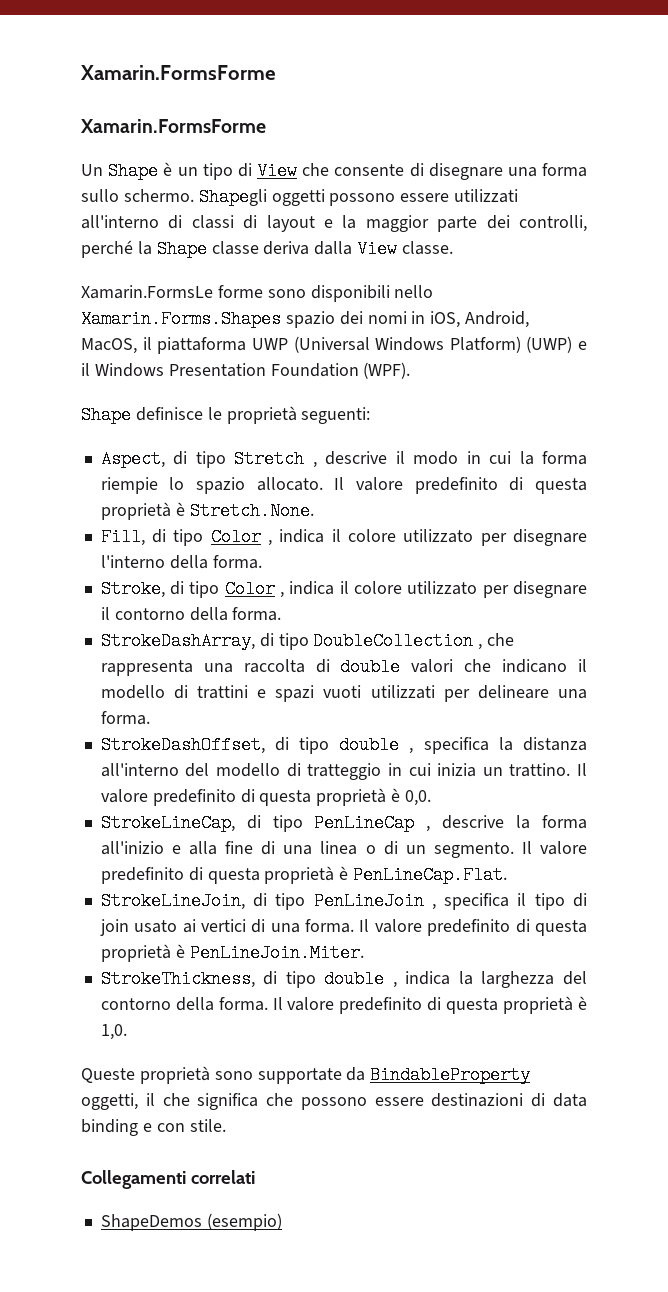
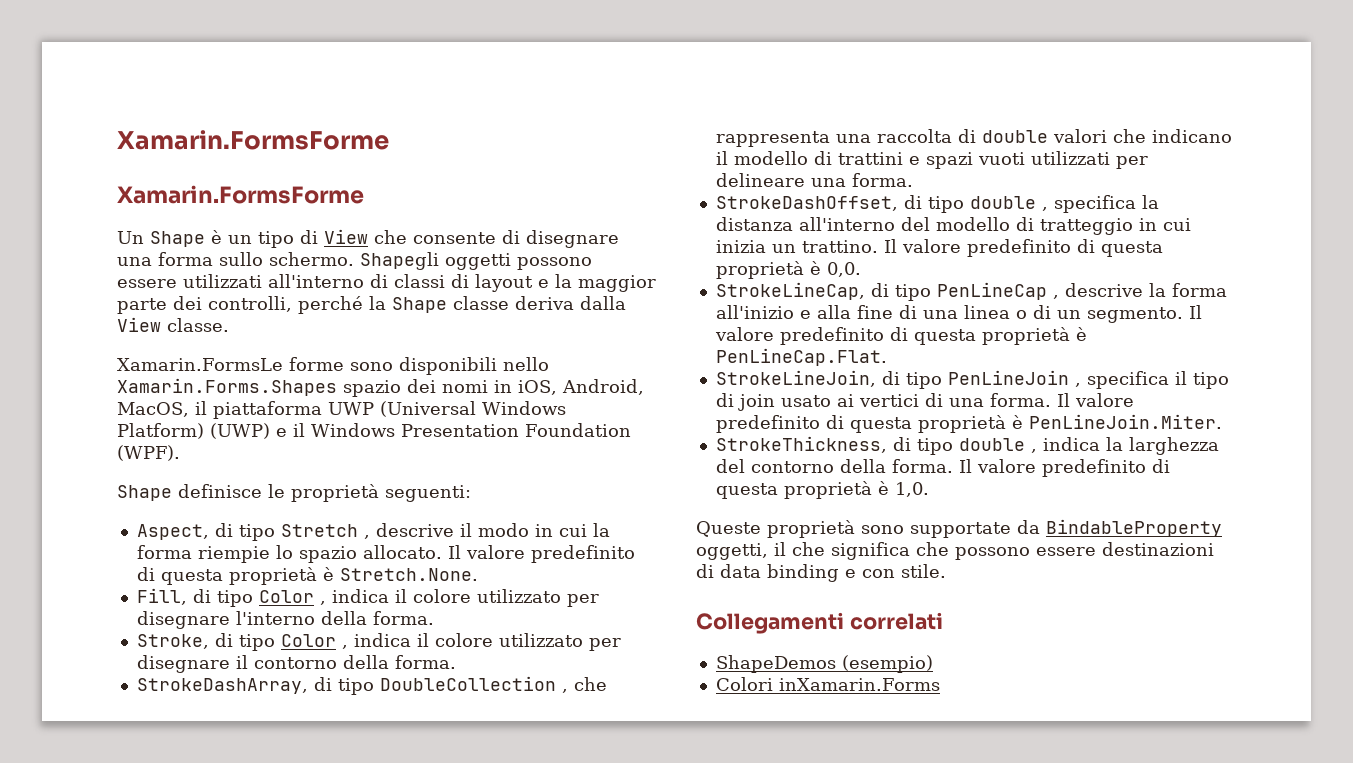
(282, 1222) none -> [715,677,940,691] // Colori inXamarin.Forms

